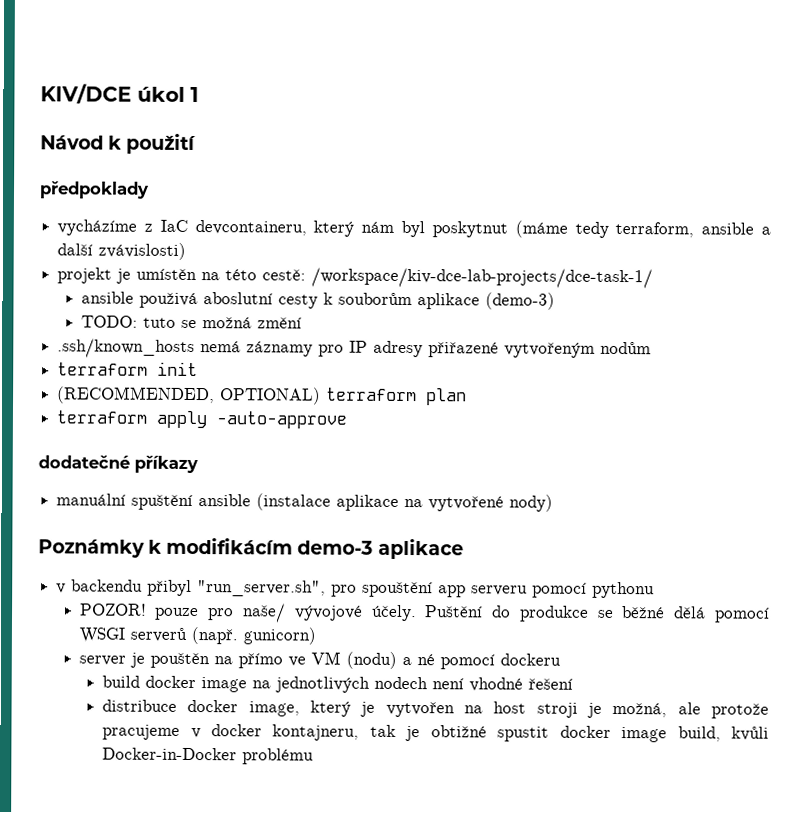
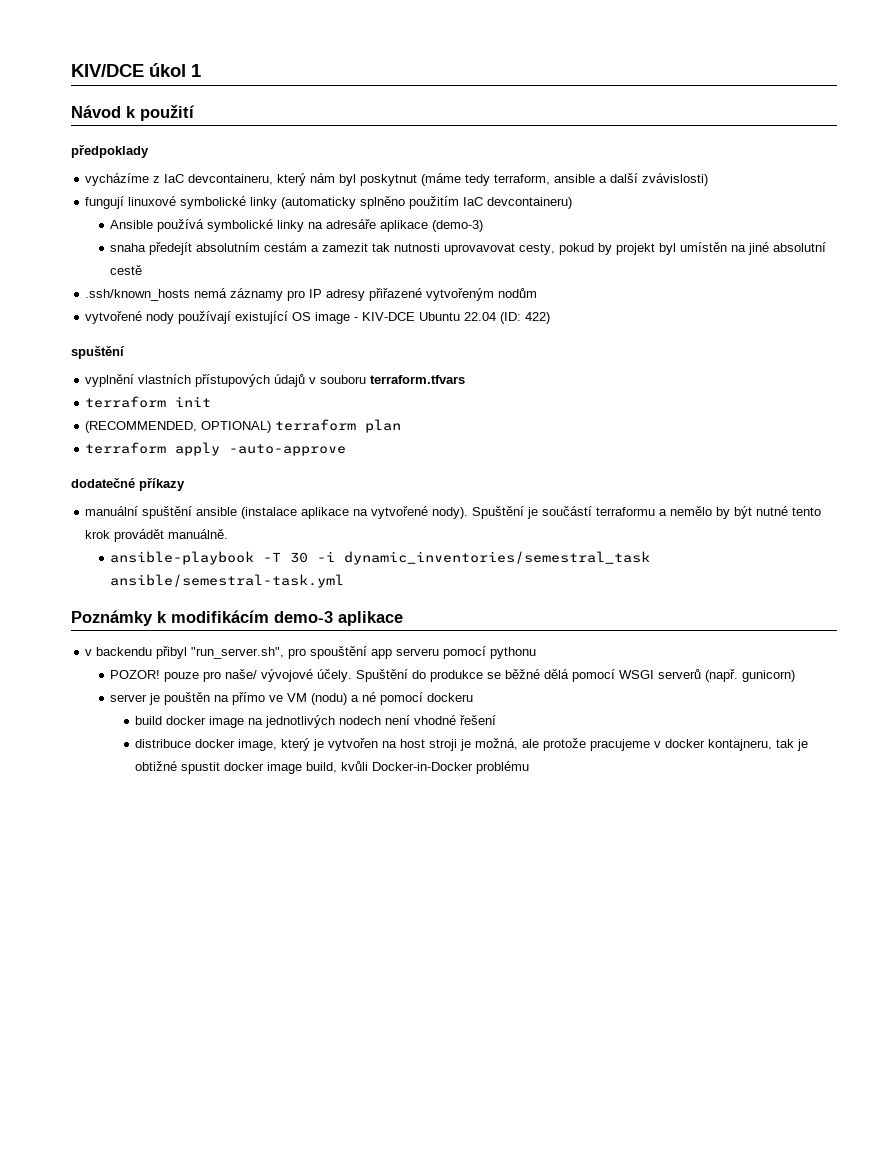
[57,267,654,289] [80,291,555,310] [80,315,302,329] projekt je umístěn na této cestě: /workspace/kiv-dce-lab-projects/dce-task-1/ // ansible použivá aboslutní cesty k souborům aplikace (demo-3) // TODO: tuto se možná změní -> [85,196,573,209] [110,219,484,232] [110,242,827,255] [110,265,143,275] fungují linuxové symbolické linky (automaticky splněno použitím IaC devcontaineru) // Ansible používá symbolické linky na adresáře aplikace (demo-3) // snaha předejít absolutním cestám a zamezit tak nutnosti uprovavovat cesty, pokud by projekt byl umístěn na jiné absolutní cestě
(652, 348) none -> [85,311,551,324] [71,346,124,359] [85,374,466,387] // vytvořené nody používají existující OS image - KIV-DCE Ubuntu 22.04 (ID: 422) // spuštění // vyplnění vlastních přístupových údajů v souboru terraform.tfvars
[509,494,554,512] nody) -> [432,506,822,519] [85,529,229,542] [110,551,651,565] [110,574,345,588] nody). Spuštění je součástí terraformu a nemělo by být nutné tento krok provádět manuálně. // ansible-playbook -T 30 -i dynamic_inventories/semestral_task ansible/semestral-task.yml
[425,605,484,618] Puštění -> [356,669,409,682] Spuštění

